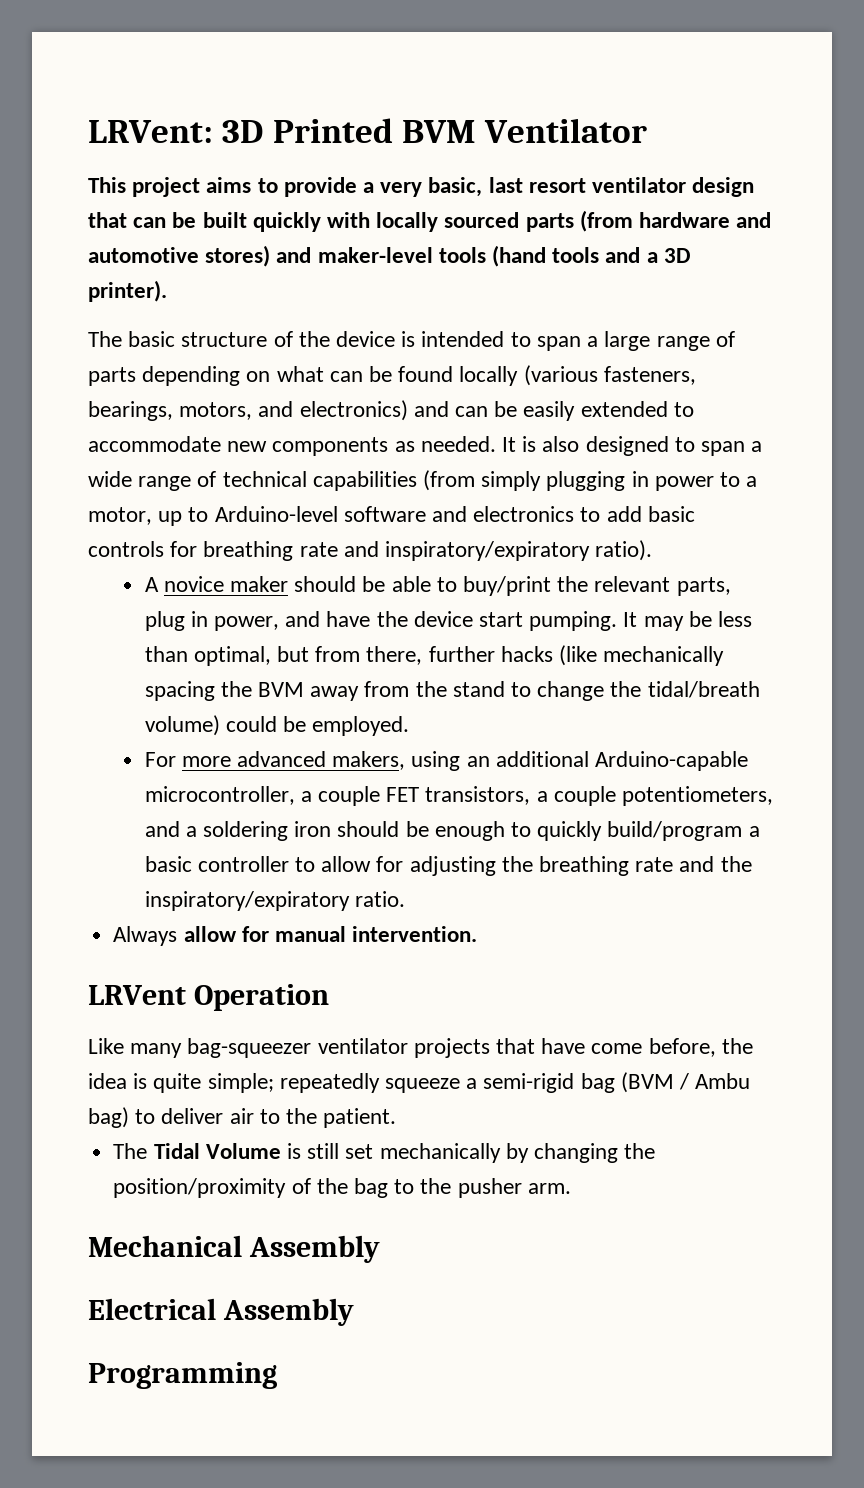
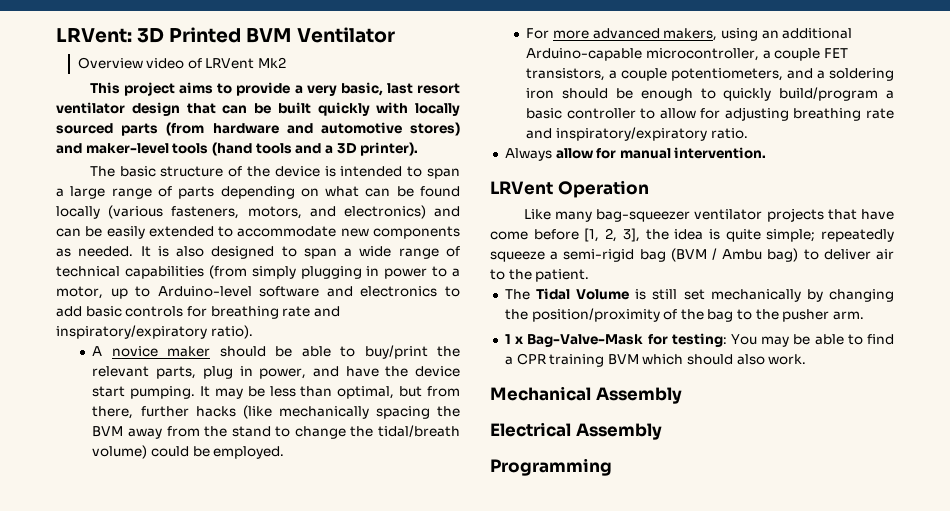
(648, 130) none -> [77,57,287,69] // Overview video of LRVent Mk2
[88,401,173,421] bearings, -> (240, 212) none
[501,856,752,876] the breathing rate and the -> [793,108,894,121] [526,128,553,139] breathing rate and
[648,1038,716,1057] before, -> [533,228,640,242] before [1, 2, 3],
(571, 1188) none -> [504,333,894,347] [504,353,807,367] // 1 x Bag-Valve-Mask for testing: You may be able to find a CPR training BVM which should also work.

